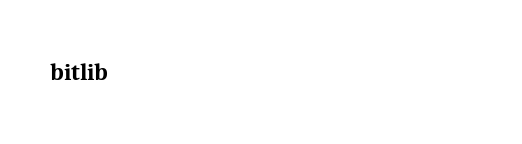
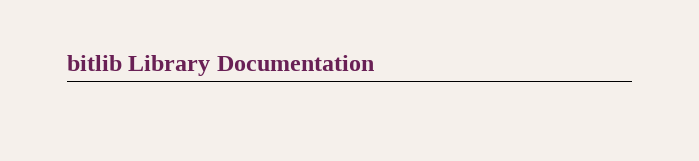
(108, 71) none -> [128,55,374,76] Library Documentation

